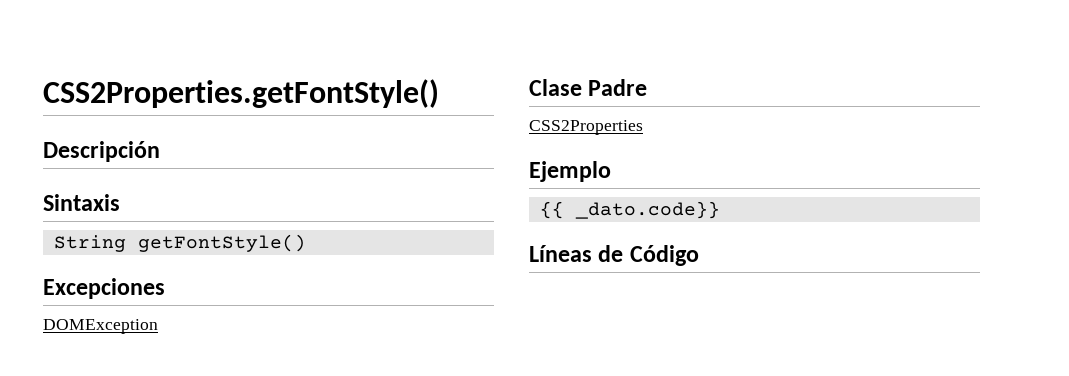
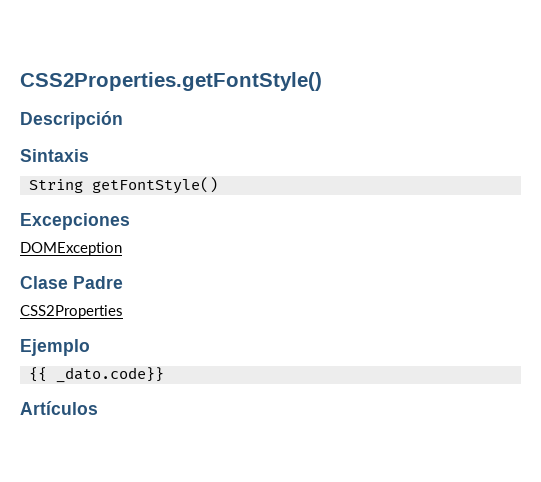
[529,245,699,266] Líneas de Código -> [20,401,98,415] Artículos

